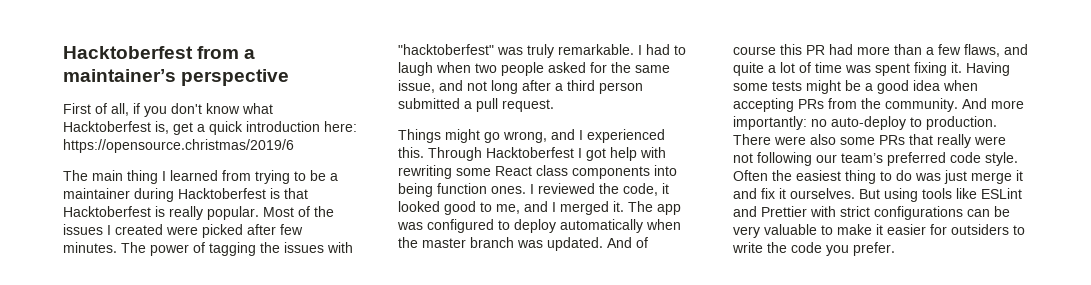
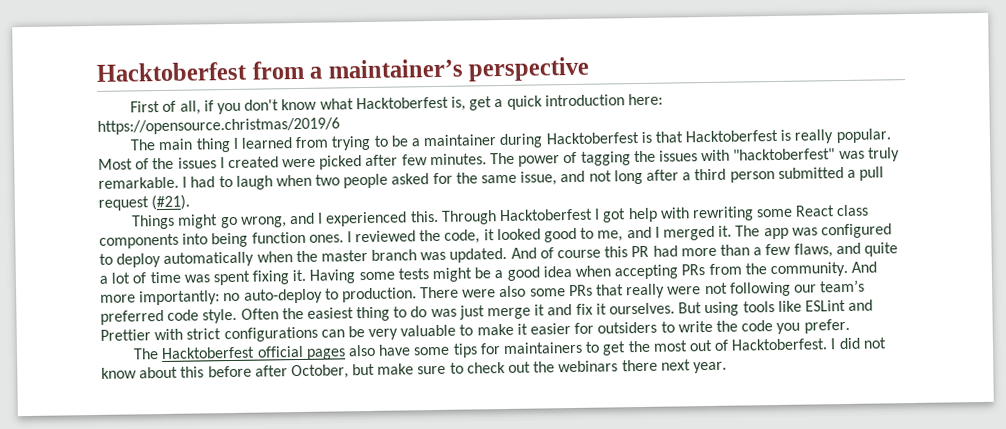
[502,99,554,112] request. -> [98,194,191,211] request (#21).
(895, 249) none -> [133,337,887,360] [101,359,727,380] // The Hacktoberfest official pages also have some tips for maintainers to get the most out of Hacktoberfest. I did not know about this before after October, but make sure to check out the webinars there next year.

